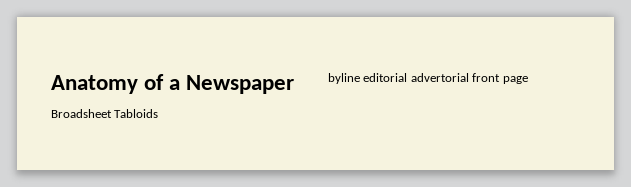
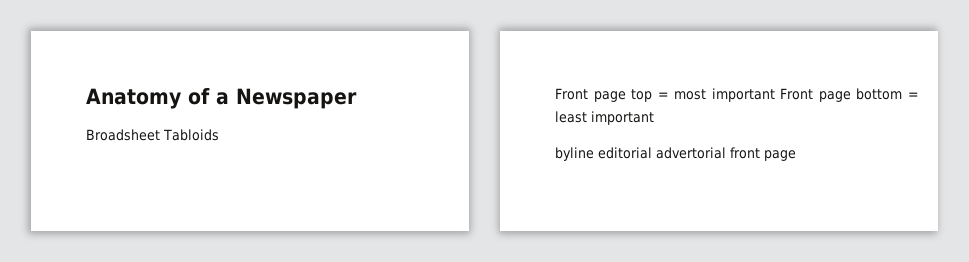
(159, 113) none -> [555,88,919,102] [555,111,654,125] // Front page top = most important Front page bottom = least important

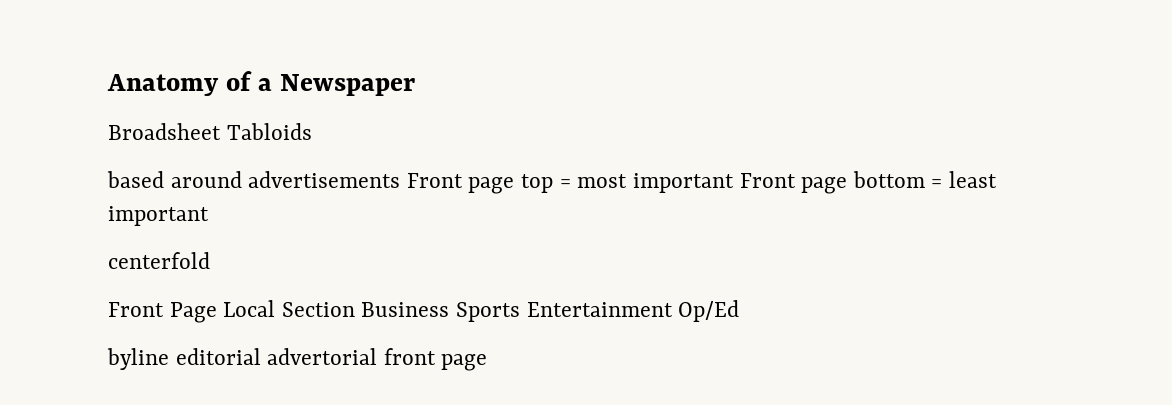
(219, 135) none -> [107,171,401,188] based around advertisements
(654, 118) none -> [108,252,210,269] [108,300,740,323] // centerfold // Front Page Local Section Business Sports Entertainment Op/Ed

